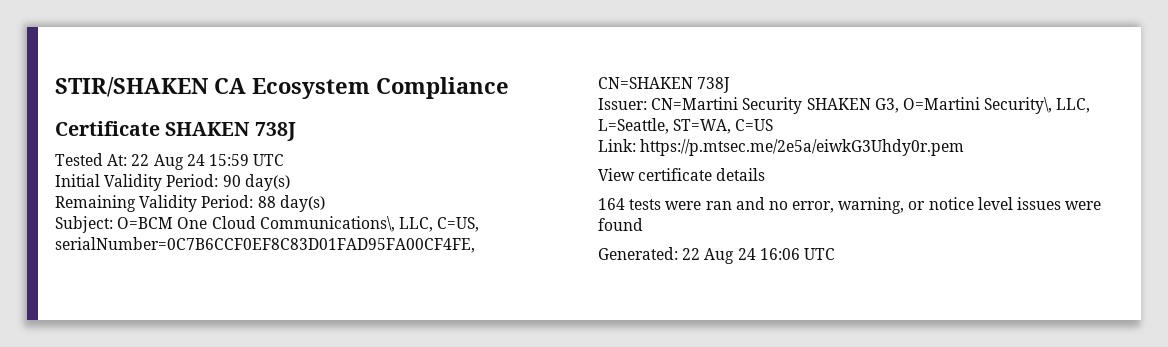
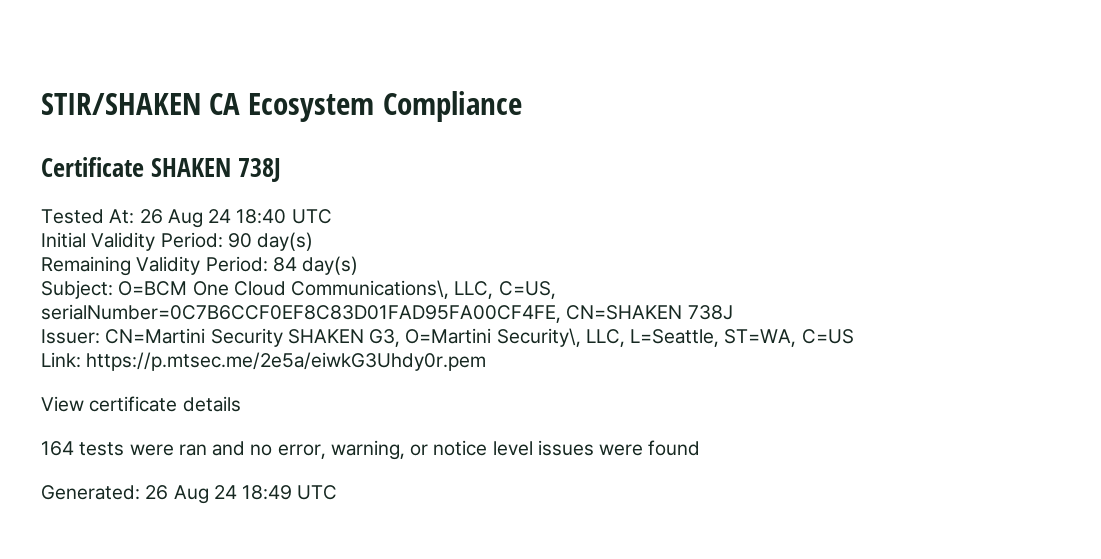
[131,154,249,170] 22 Aug 24 15:59 -> [139,209,287,228] 26 Aug 24 18:40
[257,196,276,208] 88 -> [272,257,297,272] 84
[682,248,800,264] 22 Aug 24 16:06 -> [145,485,293,504] 26 Aug 24 18:49

